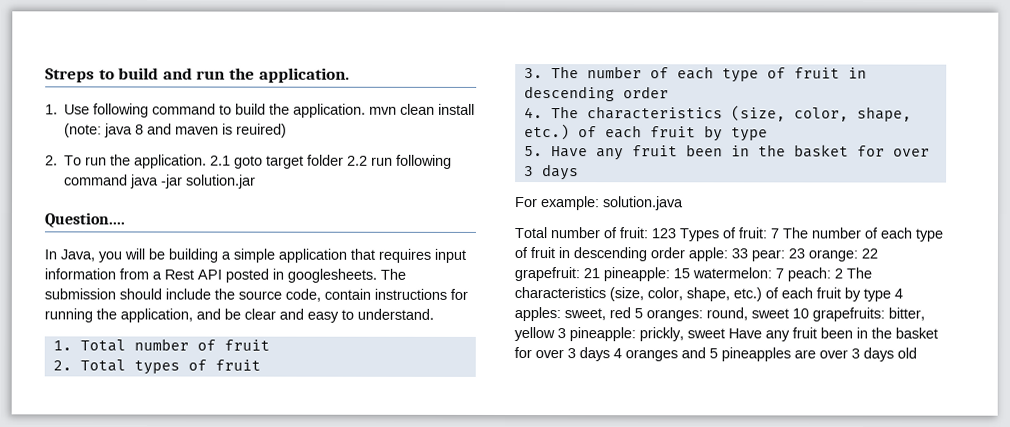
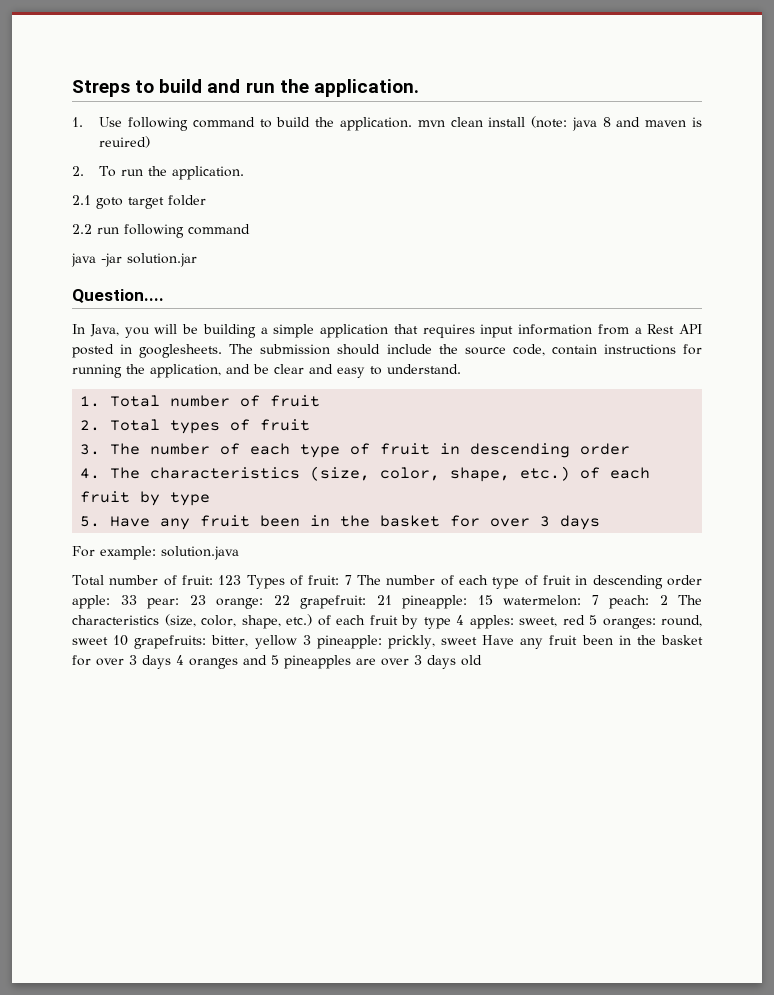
(208, 161) none -> (245, 173) //
(345, 160) none -> (206, 200) //
(129, 180) none -> (250, 229) //

